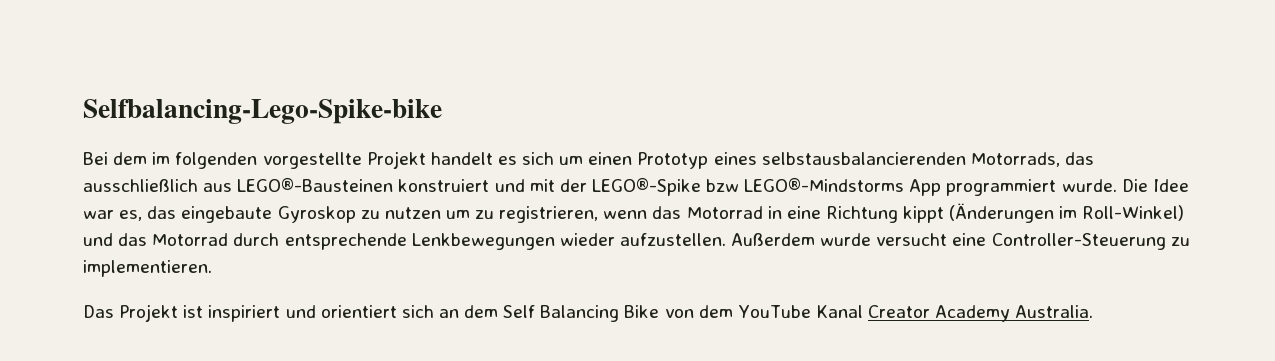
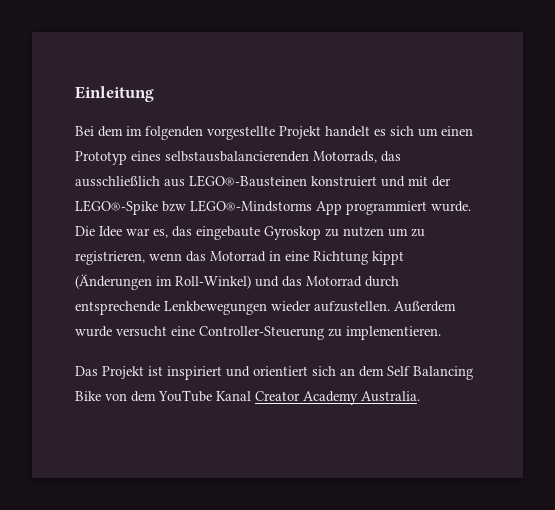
[83,99,442,124] Selfbalancing-Lego-Spike-bike -> [75,86,154,102] Einleitung

